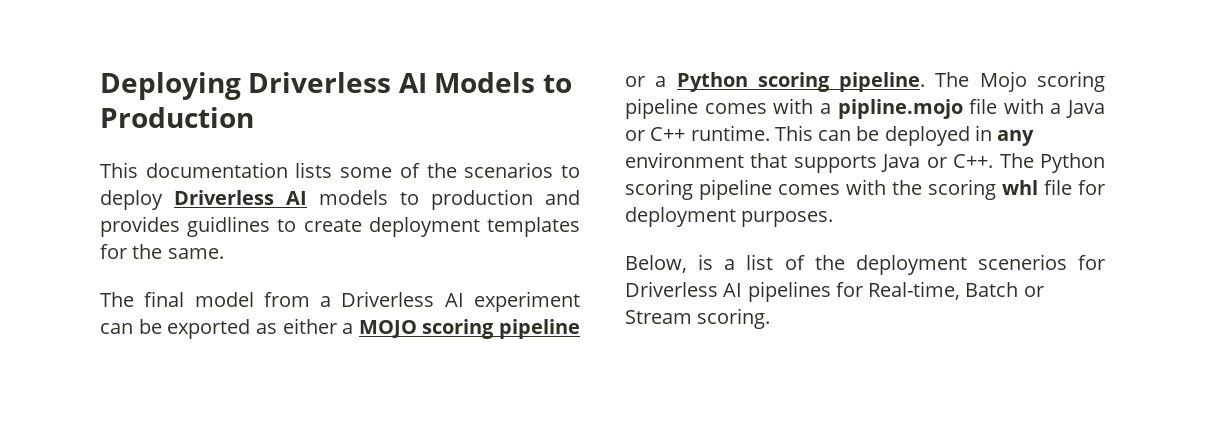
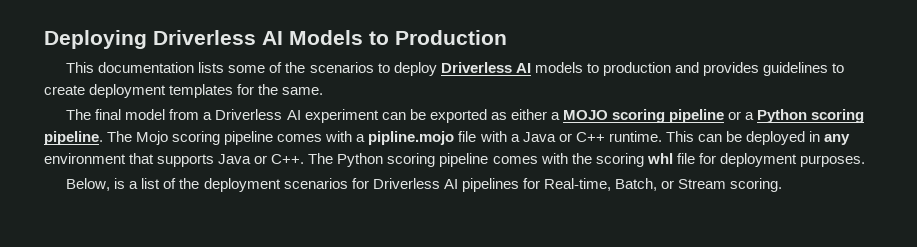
[187,216,271,237] guidlines -> [763,62,829,76] guidelines
[977,254,1067,270] scenerios -> [283,178,348,189] scenarios
[965,282,1019,297] Batch -> [614,178,657,191] Batch,

